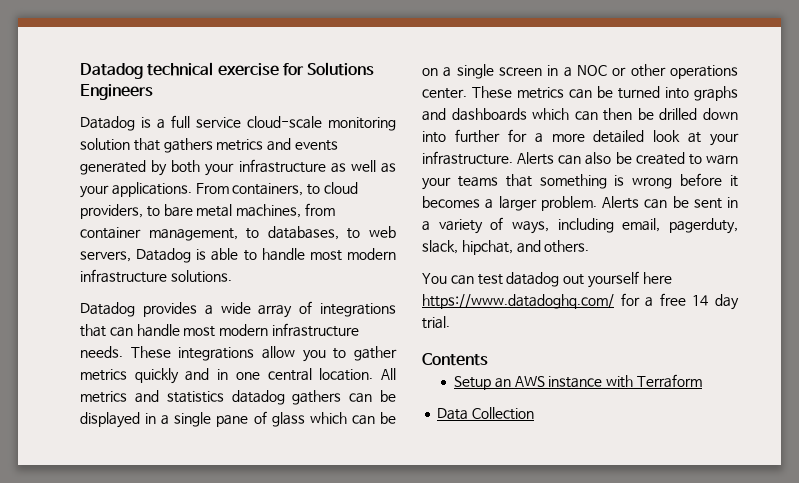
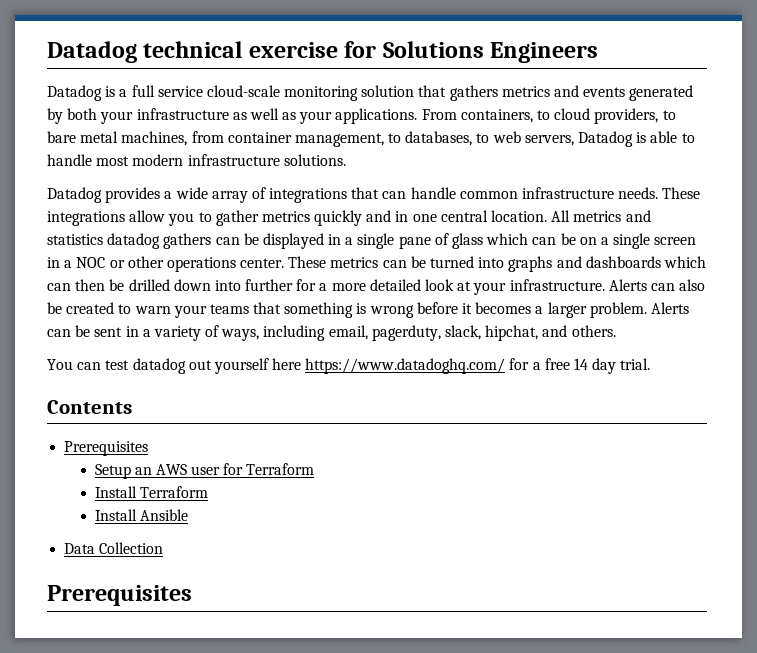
[183,324,269,337] most modern -> [459,191,518,199] common
(488, 359) none -> [64,441,149,456] // Prerequisites
[548,374,702,388] instance with Terraform -> [191,463,315,475] [94,486,208,498] [94,509,188,521] user for Terraform // Install Terraform // Install Ansible
(535, 413) none -> [47,585,192,606] // Prerequisites

